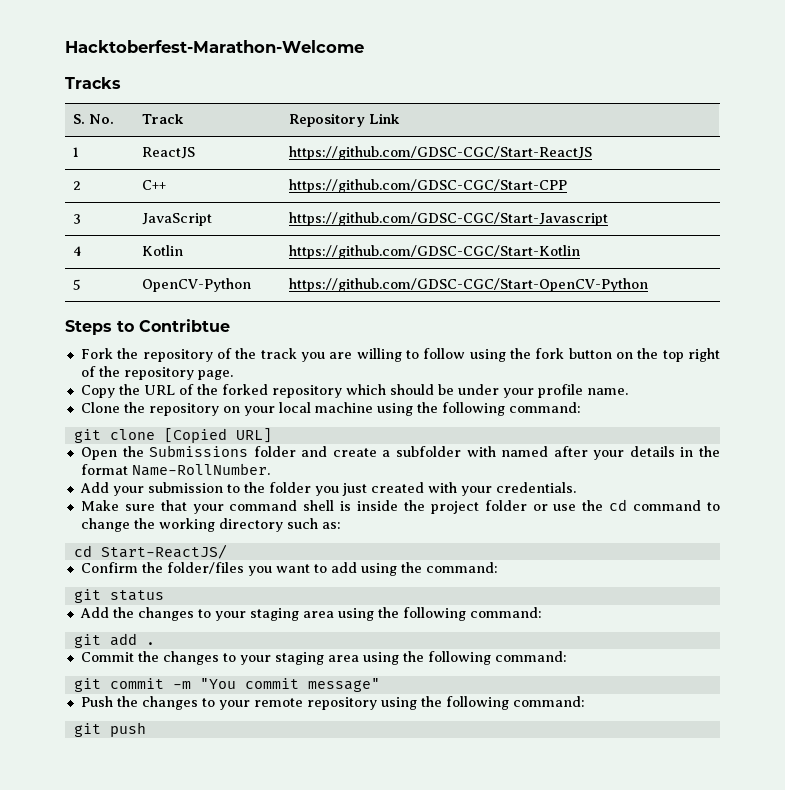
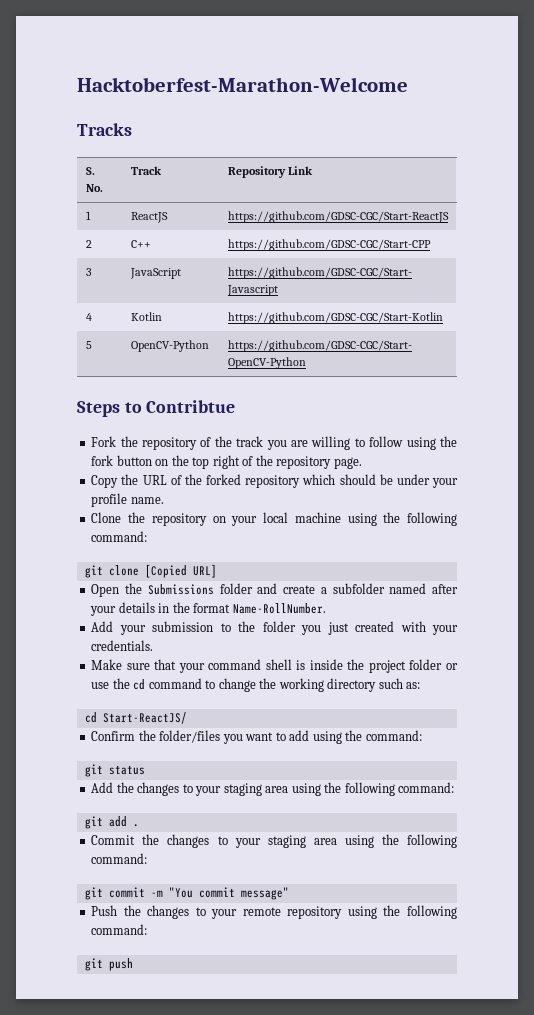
[466,446,496,457] with -> (385, 588) none

